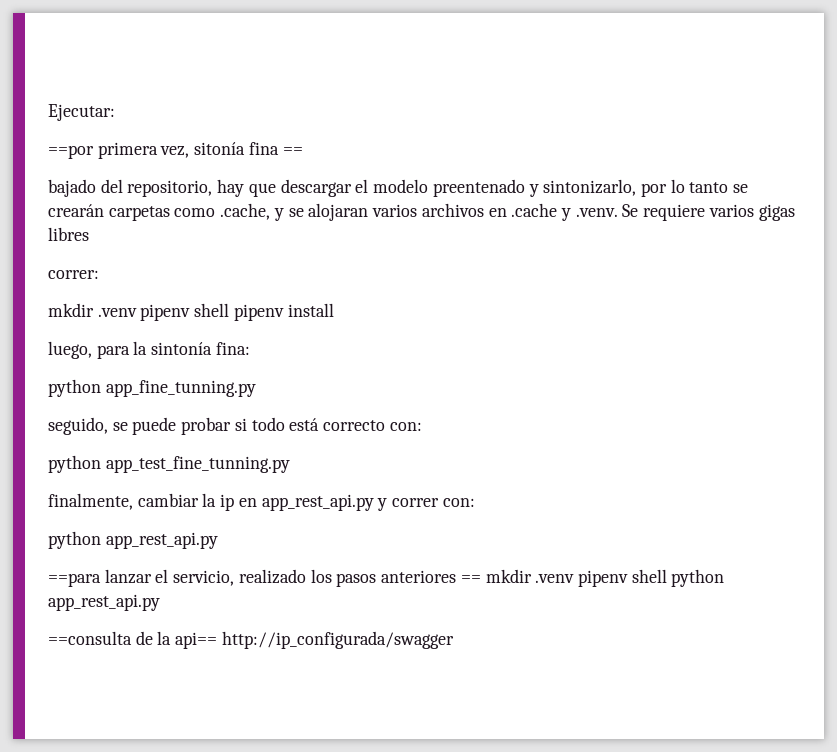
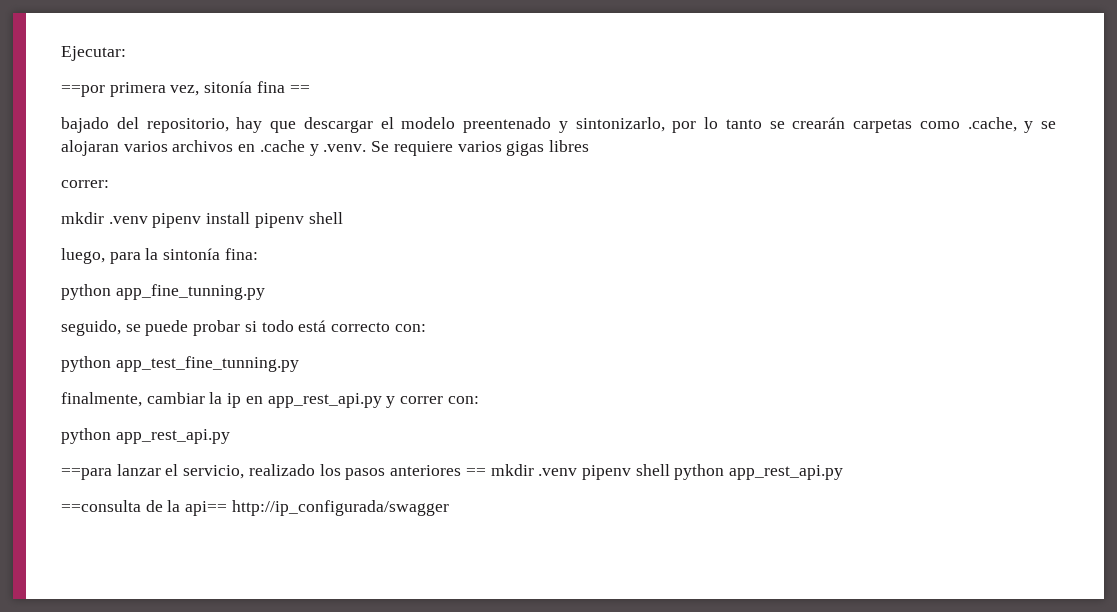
[194,303,334,321] shell pipenv install -> [206,212,343,228] install pipenv shell

